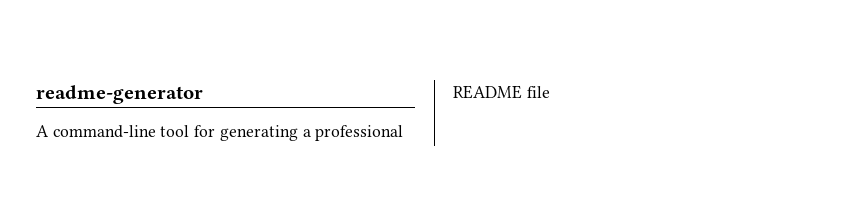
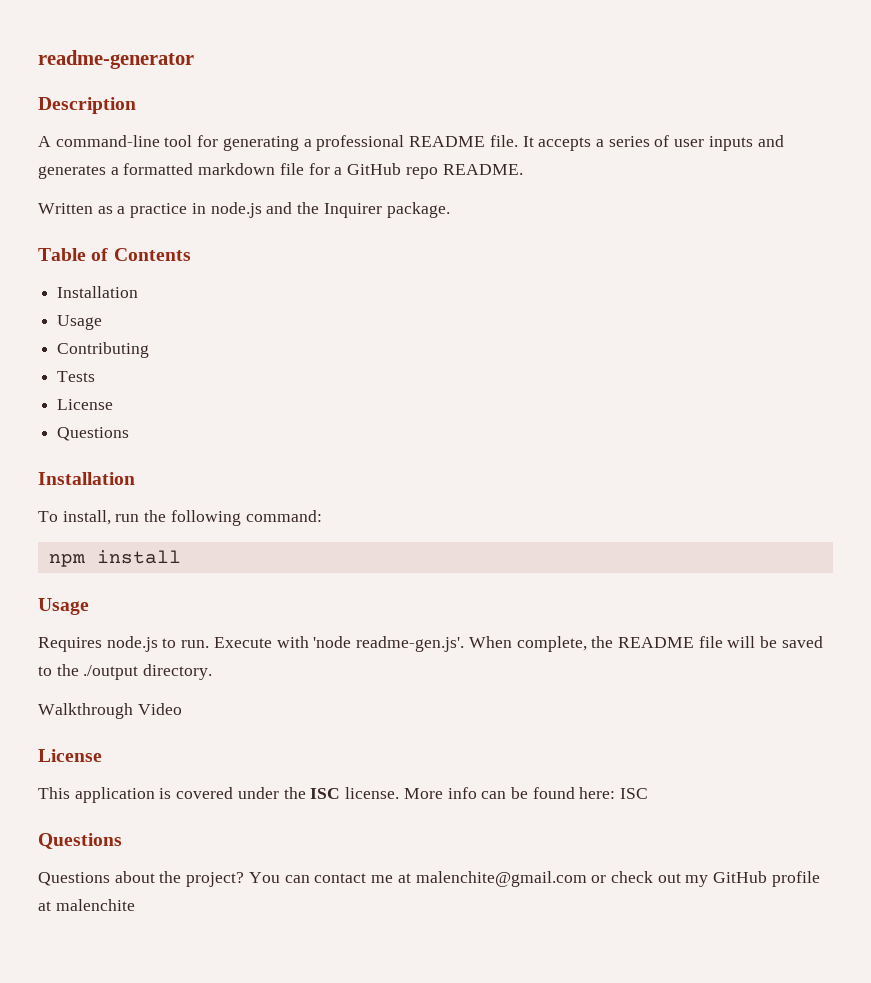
(203, 94) none -> [38,97,136,114] // Description
[526,86,550,98] file -> [489,135,784,151] [38,163,523,179] [38,202,450,218] [38,248,191,261] [57,286,139,298] [57,315,103,330] [57,342,150,358] [57,371,96,382] [57,399,114,410] [57,427,130,441] [38,472,135,485] [38,510,322,526] [48,550,181,567] [38,598,89,615] [38,636,823,652] [38,664,213,680] [38,703,182,719] [38,749,102,762] [38,787,649,803] [38,833,122,849] [38,871,820,887] [38,899,135,911] file. It accepts a series of user inputs and generates a formatted markdown file for a GitHub repo README. // Written as a practice in node.js and the Inquirer package. // Table of Contents // Installation // Usage // Contributing // Tests // License // Questions // Installation // To install, run the following command: // npm install // Usage // Requires node.js to run. Execute with 'node readme-gen.js'. When complete, the README file will be saved to the ./output directory. // Walkthrough Video // License // This application is covered under the ISC license. More info can be found here: ISC // Questions // Questions about the project? You can contact me at malenchite@gmail.com or check out my GitHub profile at malenchite

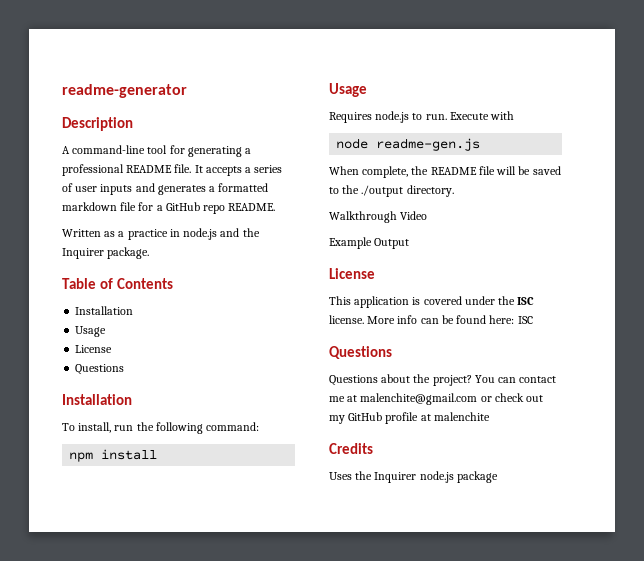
[57,342,150,358] [57,371,96,382] // Contributing // Tests -> (107, 331) none
[313,636,465,652] 'node readme-gen.js'. -> [336,138,481,151] // node readme-gen.js //
(182, 709) none -> [329,237,410,249] // Example Output
(135, 905) none -> [329,443,373,454] [329,471,498,483] // Credits // Uses the Inquirer node.js package

